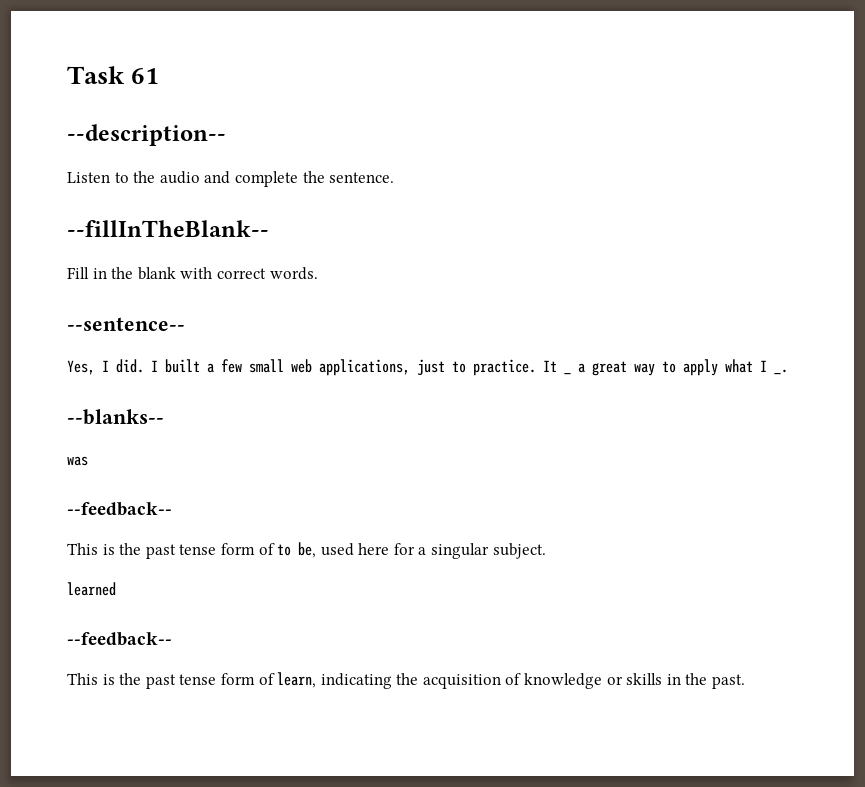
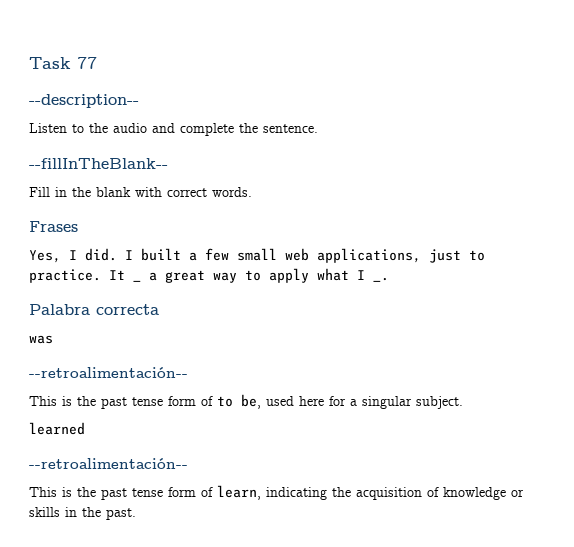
[131,68,160,84] 61 -> [77,57,97,69] 77
[67,317,185,331] --sentence-- -> [29,221,78,232] Frases
[67,409,164,425] --blanks-- -> [29,304,159,315] Palabra correcta
[67,502,172,516] --feedback-- -> [29,367,188,378] --retroalimentación--
[67,632,172,646] --feedback-- -> [29,458,188,469] --retroalimentación--

